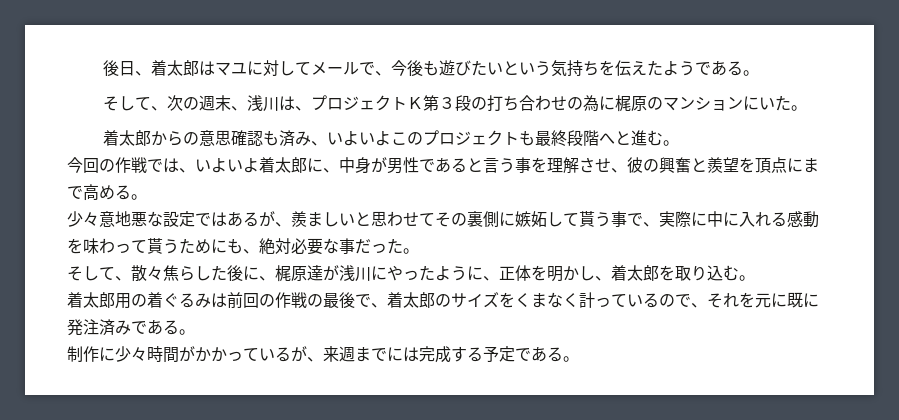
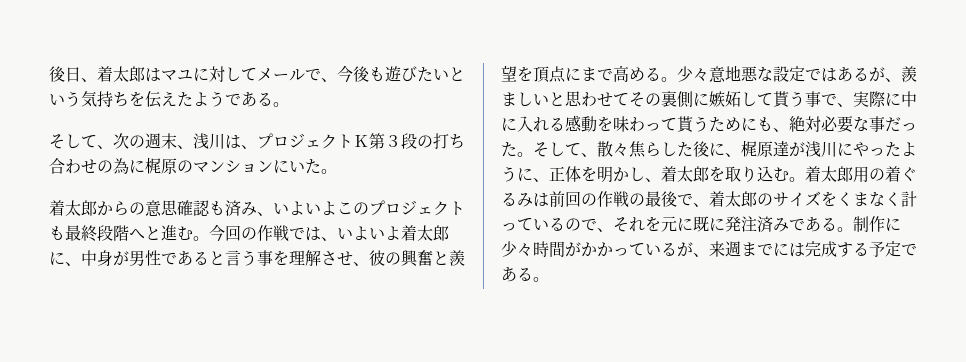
(679, 143) // -> (209, 238) none
(147, 197) // -> (677, 79) none
(419, 251) // -> (533, 154) none
(755, 278) // -> (805, 179) none
(195, 332) // -> (853, 229) none

